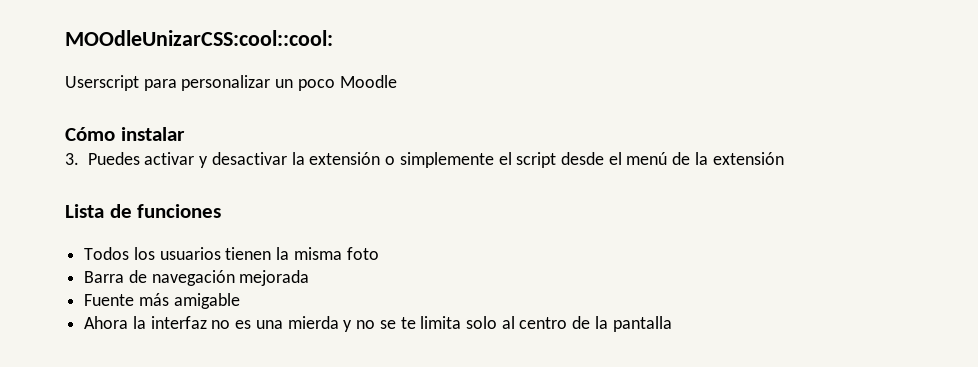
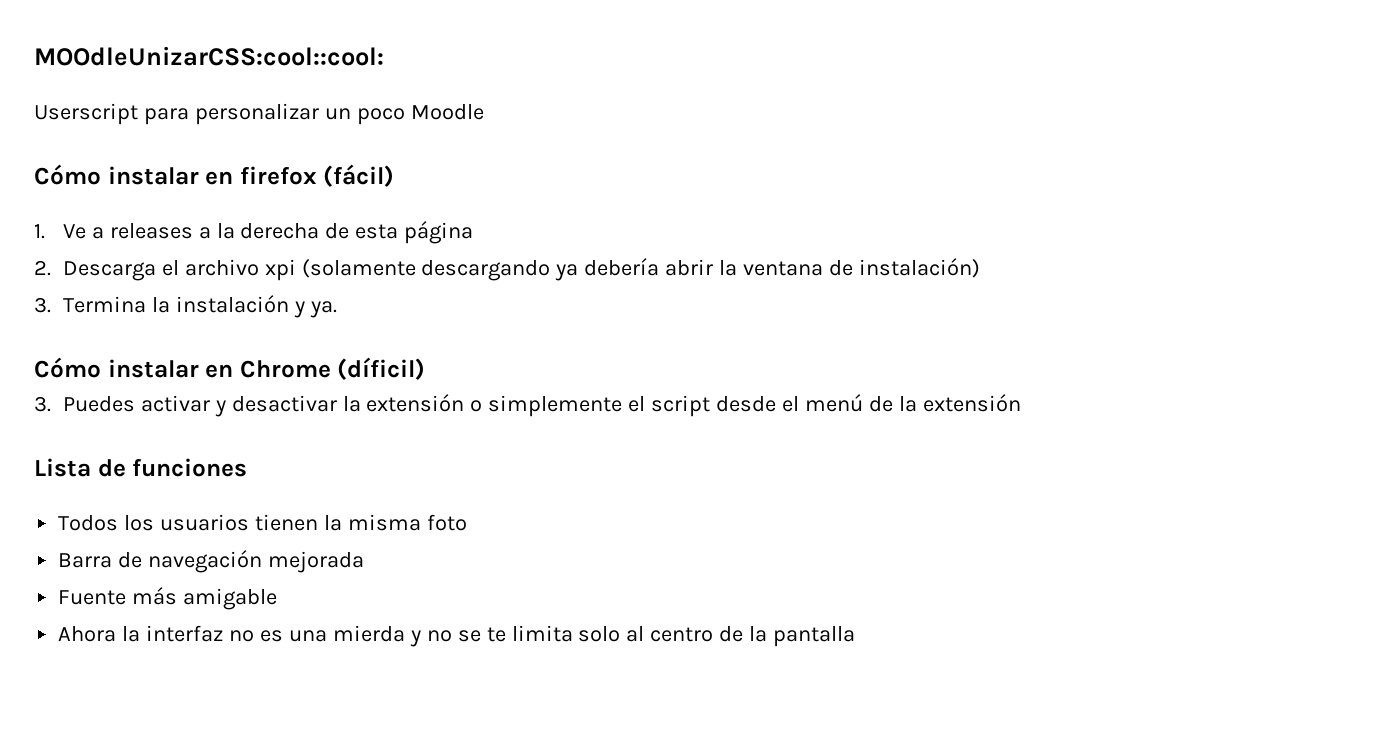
(185, 134) none -> [205,164,395,187] [34,221,474,244] [34,258,981,281] [34,295,337,318] [34,357,426,380] en firefox (fácil) // 1. Ve a releases a la derecha de esta página // 2. Descarga el archivo xpi (solamente descargando ya debería abrir la ventana de instalación) // 3. Termina la instalación y ya. // Cómo instalar en Chrome (díficil)

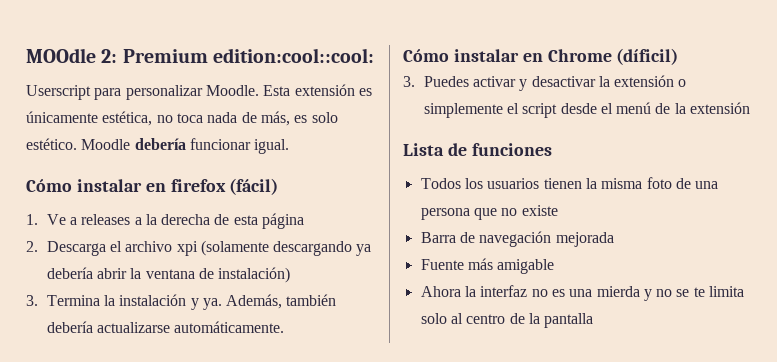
[34,46,384,66] MOOdleUnizarCSS:cool::cool: -> [26,48,374,63] MOOdle 2: Premium edition:cool::cool:
[324,104,484,125] un poco Moodle -> [205,84,372,96] [26,111,338,126] [26,138,290,154] Moodle. Esta extensión es únicamente estética, no toca nada de más, es solo estético. Moodle debería funcionar igual.
(337, 309) none -> [226,294,337,309] [46,321,285,333] Además, también debería actualizarse automáticamente.
(467, 522) none -> [675,178,719,189] [420,205,558,220] de una persona que no existe

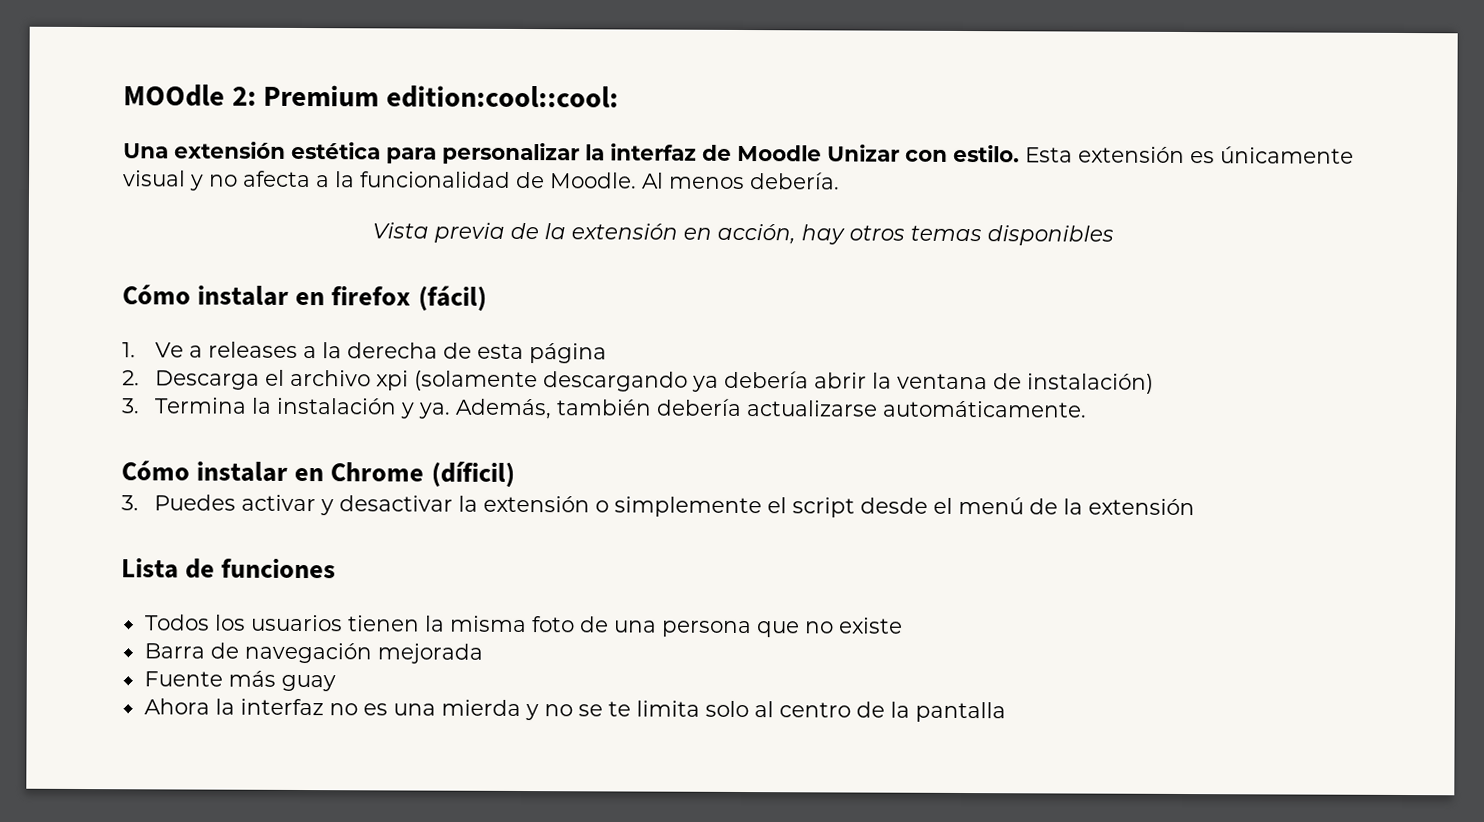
[26,84,372,100] [26,111,338,126] [26,138,290,154] Userscript para personalizar Moodle. Esta extensión es únicamente estética, no toca nada de más, es solo estético. Moodle debería funcionar igual. -> [123,141,1354,165] [123,170,840,191] [371,222,1114,246] Una extensión estética para personalizar la interfaz de Moodle Unizar con estilo. Esta extensión es únicamente visual y no afecta a la funcionalidad de Moodle. Al menos debería. // Vista previa de la extensión en acción, hay otros temas disponibles
[497,259,555,274] amigable -> [280,674,336,692] guay

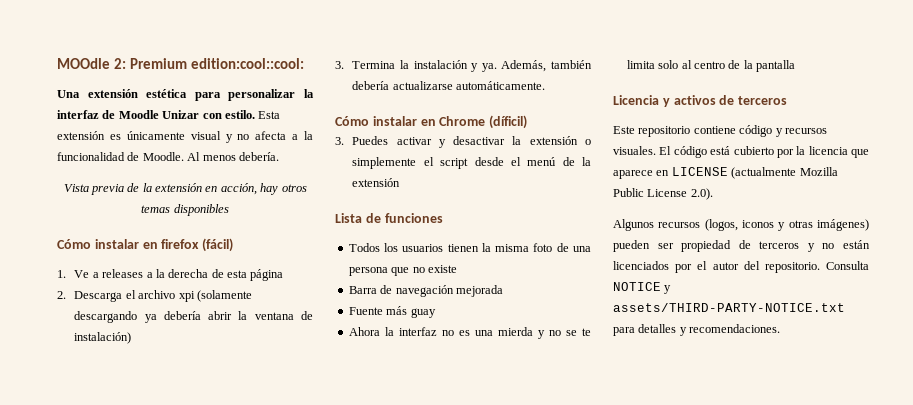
(1006, 712) none -> [613,95,788,107] [613,125,827,137] [613,146,869,158] [613,167,838,179] [613,188,713,200] [613,219,869,231] [613,240,870,252] [613,261,869,273] [613,282,672,294] [613,303,845,312] [613,324,781,336] // Licencia y activos de terceros // Este repositorio contiene código y recursos visuales. El código está cubierto por la licencia que aparece en LICENSE (actualmente Mozilla Public License 2.0). // Algunos recursos (logos, iconos y otras imágenes) pueden ser propiedad de terceros y no están licenciados por el autor del repositorio. Consulta NOTICE y assets/THIRD-PARTY-NOTICE.txt para detalles y recomendaciones.

